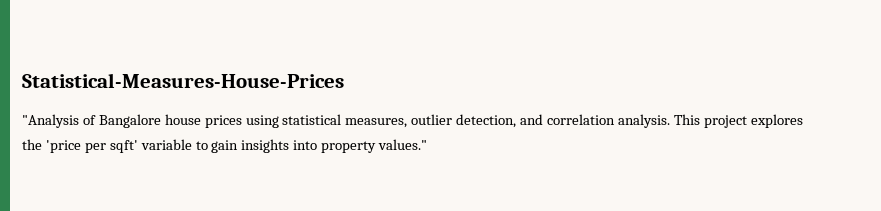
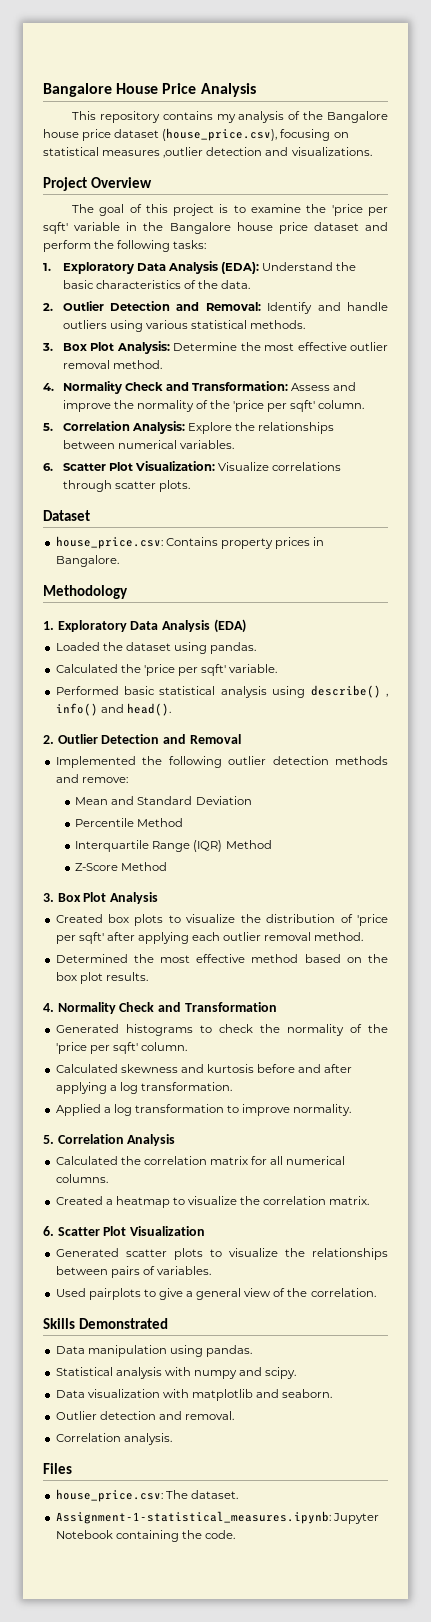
[22,73,344,88] [22,114,803,128] Statistical-Measures-House-Prices // "Analysis of Bangalore house prices using statistical measures, outlier detection, and correlation analysis. This project explores -> [43,83,256,97] [71,111,389,123] [43,128,349,141] [43,147,372,158] [43,177,152,191] [71,204,302,216] Bangalore House Price Analysis // This repository contains my analysis of the Bangalore house price dataset (house_price.csv), focusing on statistical measures ,outlier detection and visualizations. // Project Overview // The goal of this project is to examine
[195,139,428,153] to gain insights into property values." -> [126,222,388,234] [43,240,207,252] [43,261,357,274] [62,280,251,289] [43,301,389,314] [62,320,306,332] [42,341,388,354] [62,360,162,369] [43,381,357,394] [62,400,365,412] [43,421,335,434] [62,440,234,449] [43,461,342,471] [62,480,190,492] [43,510,90,521] [55,536,325,549] [55,555,119,567] [43,585,128,599] [43,619,246,633] [55,642,257,654] [55,664,278,676] [55,685,388,698] [55,703,171,716] [43,734,241,744] [55,756,388,768] [55,774,128,783] [75,796,252,805] [75,818,184,827] [75,840,272,852] [75,862,168,871] [43,892,158,904] [55,914,388,926] [55,932,364,944] [55,954,388,963] [55,972,148,984] [43,1002,277,1014] [55,1024,389,1036] [55,1042,187,1054] [55,1064,353,1073] [55,1082,232,1094] [55,1104,352,1116] [43,1134,176,1146] [55,1156,346,1165] [55,1174,108,1183] [55,1196,370,1208] [43,1226,205,1236] [55,1248,389,1260] [55,1266,211,1278] [55,1288,376,1300] [43,1318,168,1329] [55,1345,252,1357] [55,1367,297,1379] [55,1389,333,1401] [55,1411,234,1420] [55,1433,172,1445] [43,1463,72,1474] [55,1489,238,1502] [55,1511,379,1524] [55,1530,235,1542] in the Bangalore house price dataset and perform the following tasks: // 1. Exploratory Data Analysis (EDA): Understand the basic characteristics of the data. // 2. Outlier Detection and Removal: Identify and handle outliers using various statistical methods. // 3. Box Plot Analysis: Determine the most effective outlier removal method. // 4. Normality Check and Transformation: Assess and improve the normality of the 'price per sqft' column. // 5. Correlation Analysis: Explore the relationships between numerical variables. // 6. Scatter Plot Visualization: Visualize correlations through scatter plots. // Dataset // house_price.csv: Contains property prices in Bangalore. // Methodology // 1. Exploratory Data Analysis (EDA) // Loaded the dataset using pandas. // Calculated the 'price per sqft' variable. // Performed basic statistical analysis using describe() , info() and head(). // 2. Outlier Detection and Removal // Implemented the following outlier detection methods and remove: // Mean and Standard Deviation // Percentile Method // Interquartile Range (IQR) Method // Z-Score Method // 3. Box Plot Analysis // Created box plots to visualize the distribution of 'price per sqft' after applying each outlier removal method. // Determined the most effective method based on the box plot results. // 4. Normality Check and Transformation // Generated histograms to check the normality of the 'price per sqft' column. // Calculated skewness and kurtosis before and after applying a log transformation. // Applied a log transformation to improve normality. // 5. Correlation Analysis // Calculated the correlation matrix for all numerical columns. // Created a heatmap to visualize the correlation matrix. // 6. Scatter Plot Visualization // Generated scatter plots to visualize the relationships between pairs of variables. // Used pairplots to give a general view of the correlation. // Skills Demonstrated // Data manipulation using pandas. // Statistical analysis with numpy and scipy. // Data visualization with matplotlib and seaborn. // Outlier detection and removal. // Correlation analysis. // Files // house_price.csv: The dataset. // Assignment-1-statistical_measures.ipynb: Jupyter Notebook containing the code.

